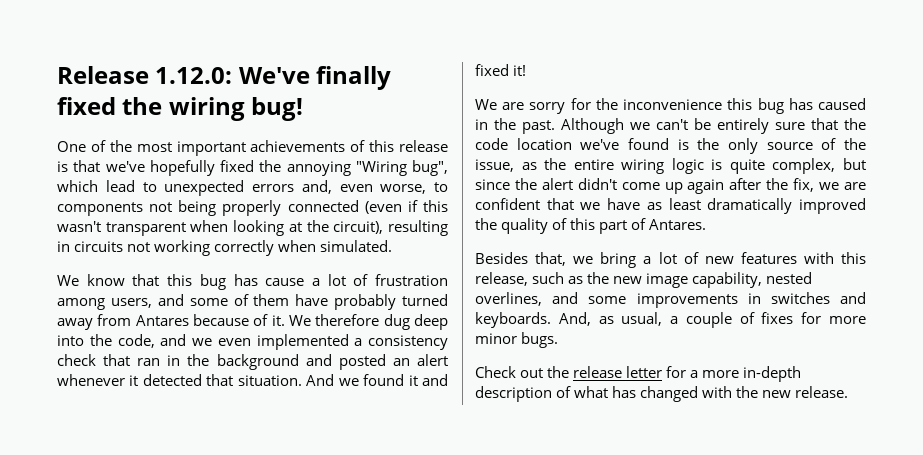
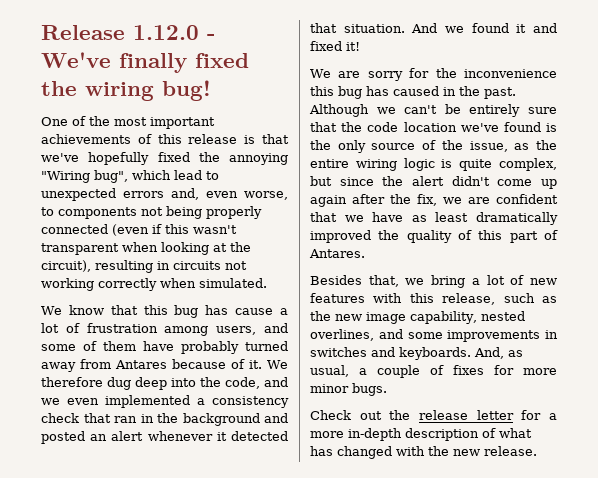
[155,67,233,84] 1.12.0: -> [133,25,215,40] 1.12.0 -

